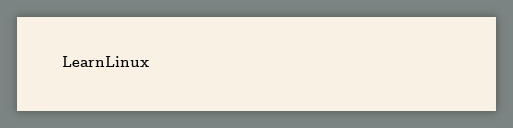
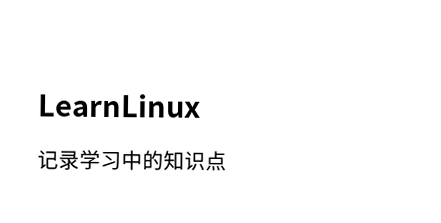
(149, 61) none -> [37,149,227,172] // 记录学习中的知识点

